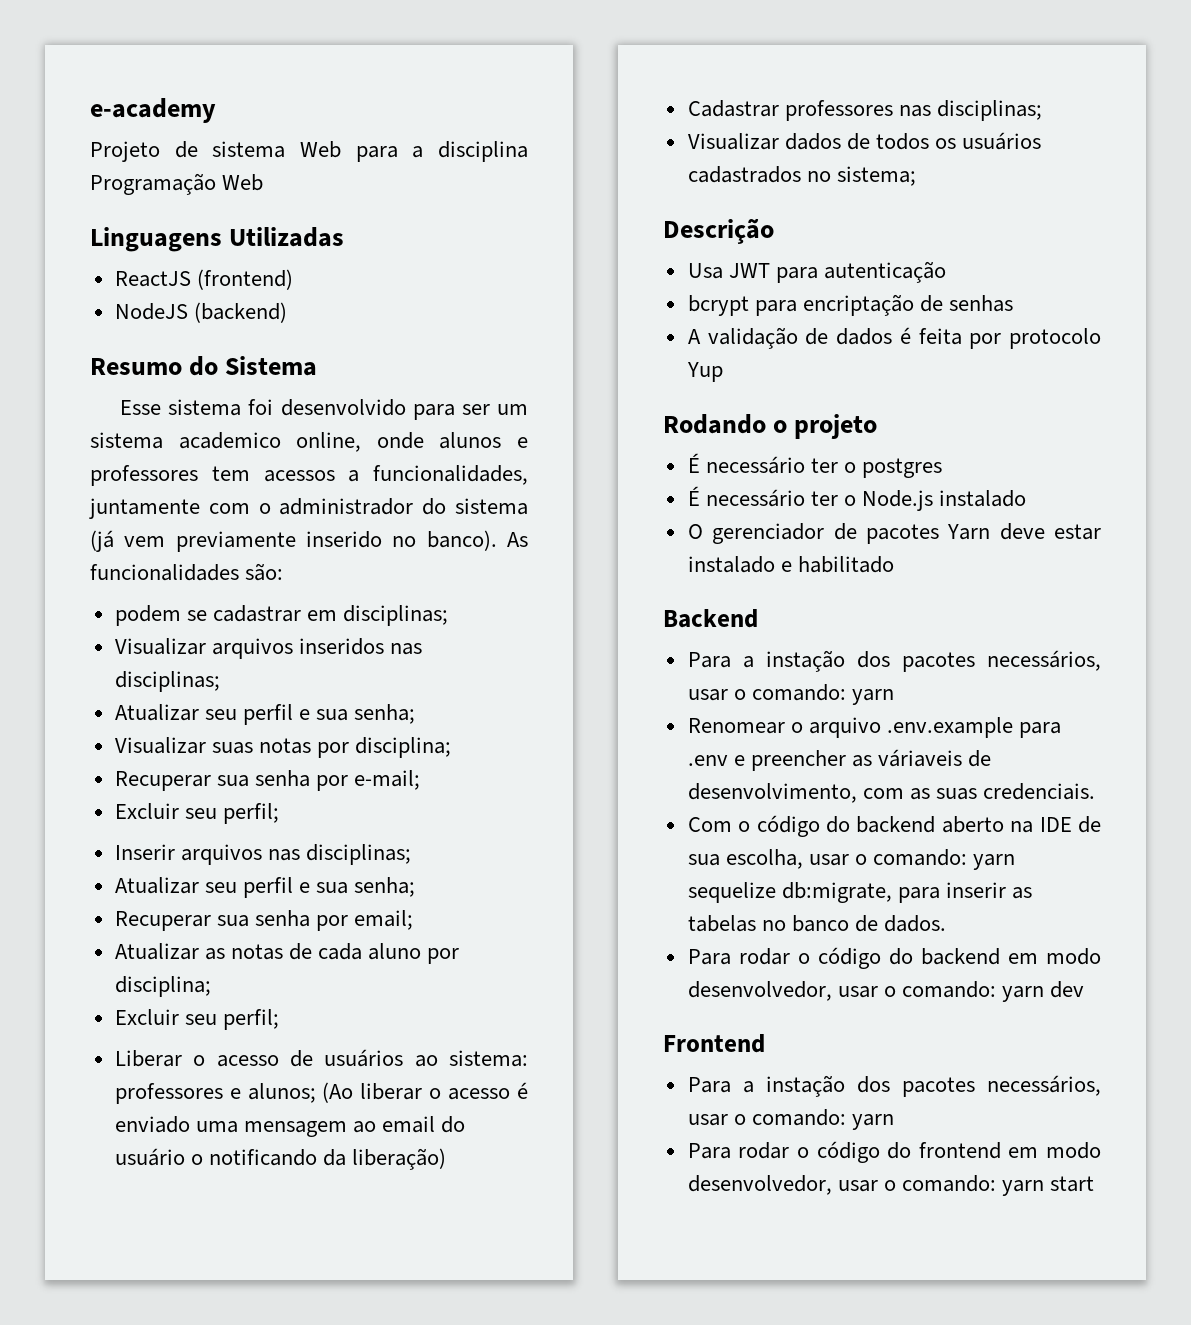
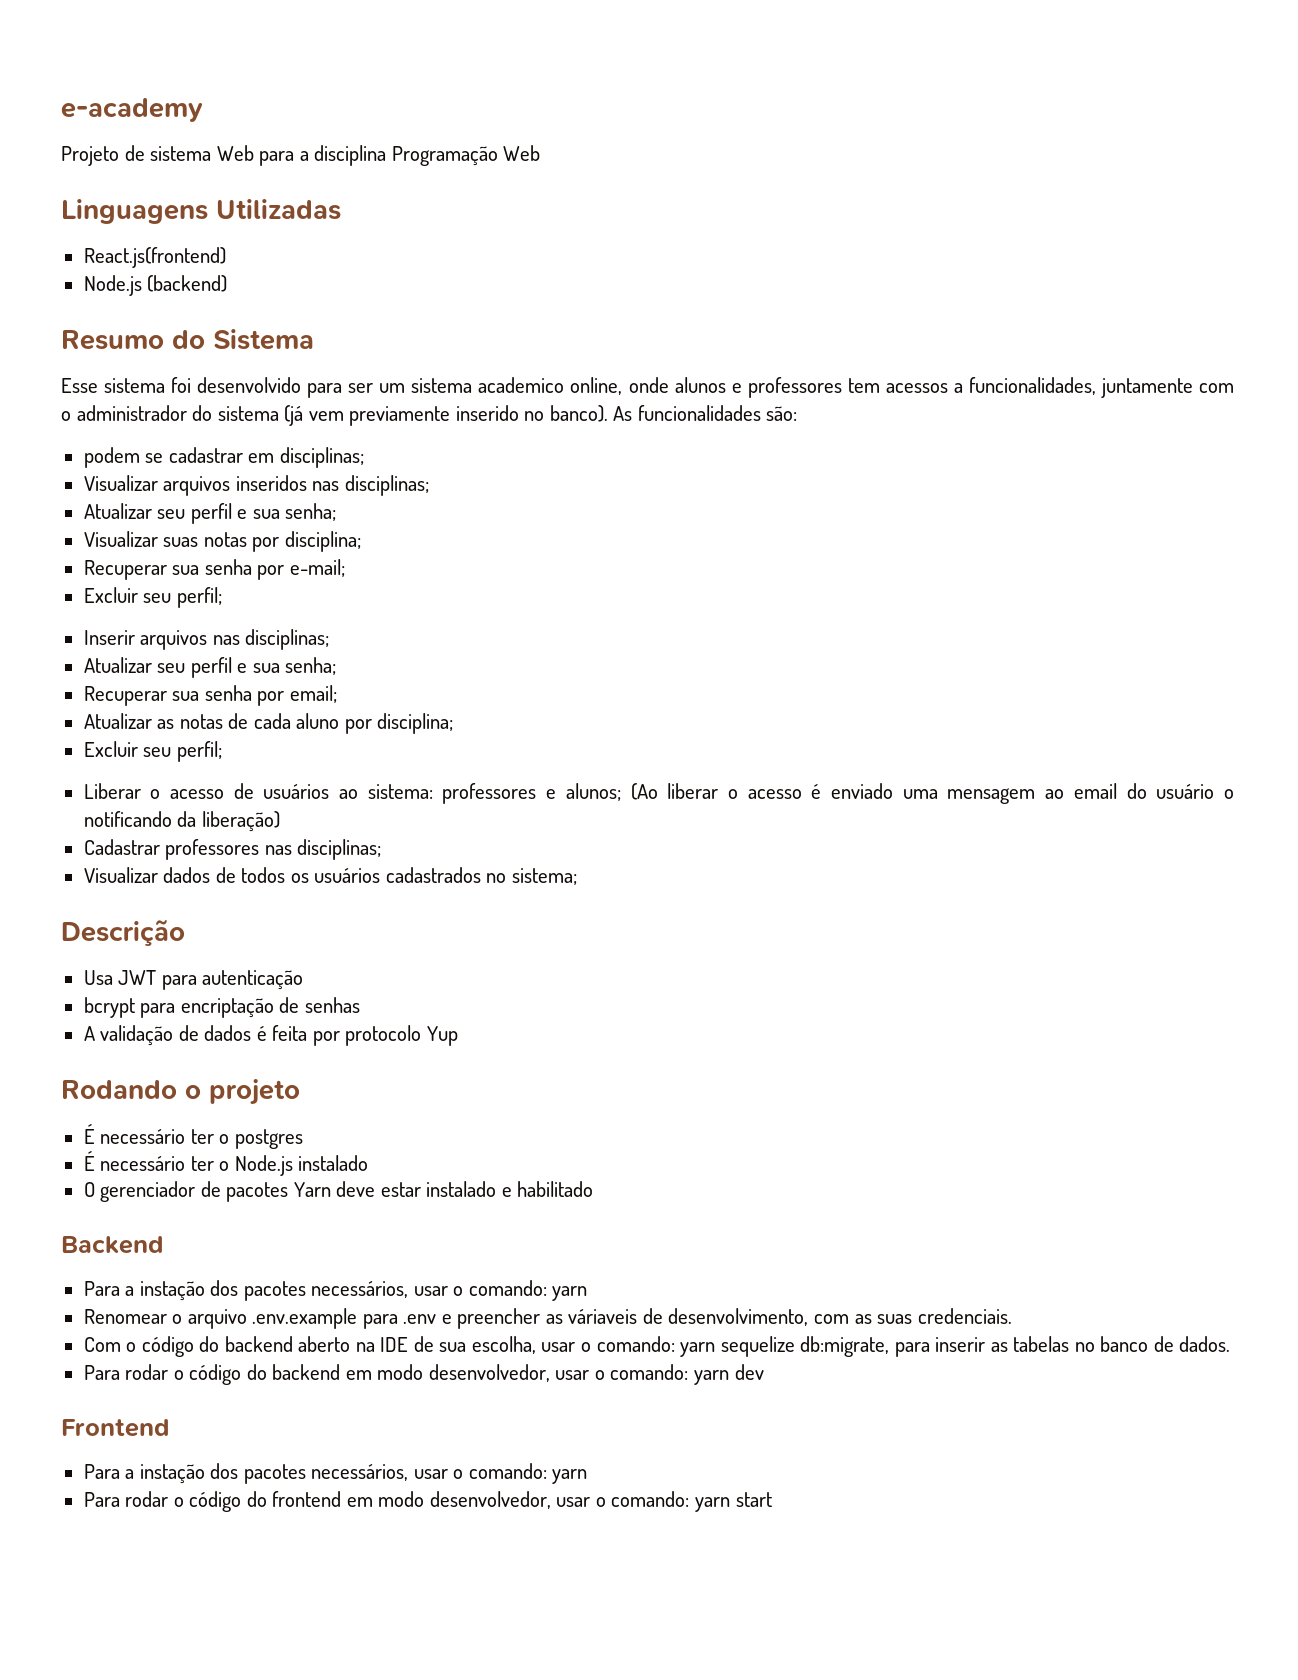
[114,269,293,290] [114,303,188,320] ReactJS (frontend) // NodeJS -> [83,247,226,268] [83,275,142,296] React.js(frontend) // Node.js

